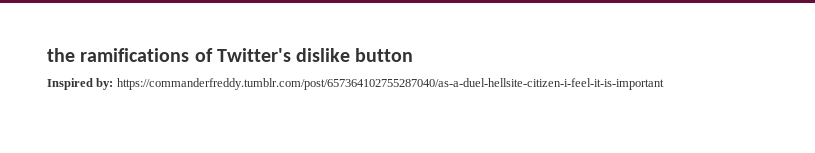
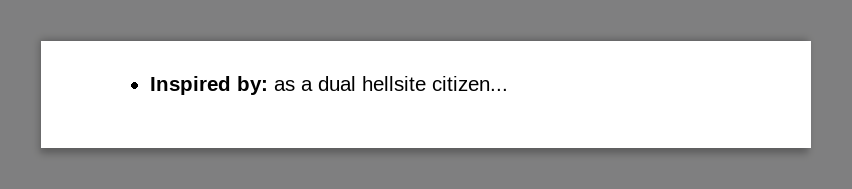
[47,48,414,62] [47,78,664,90] the ramifications of Twitter's dislike button // Inspired by: https://commanderfreddy.tumblr.com/post/657364102755287040/as-a-duel-hellsite-citizen-i-feel-it-is-important -> [149,76,508,95] Inspired by: as a dual hellsite citizen...

